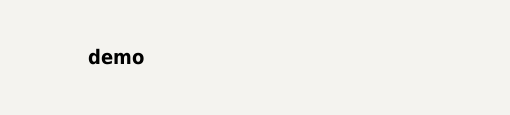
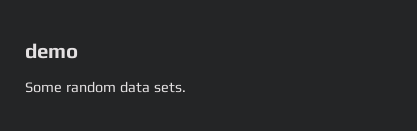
(144, 56) none -> [25,81,186,93] // Some random data sets.

